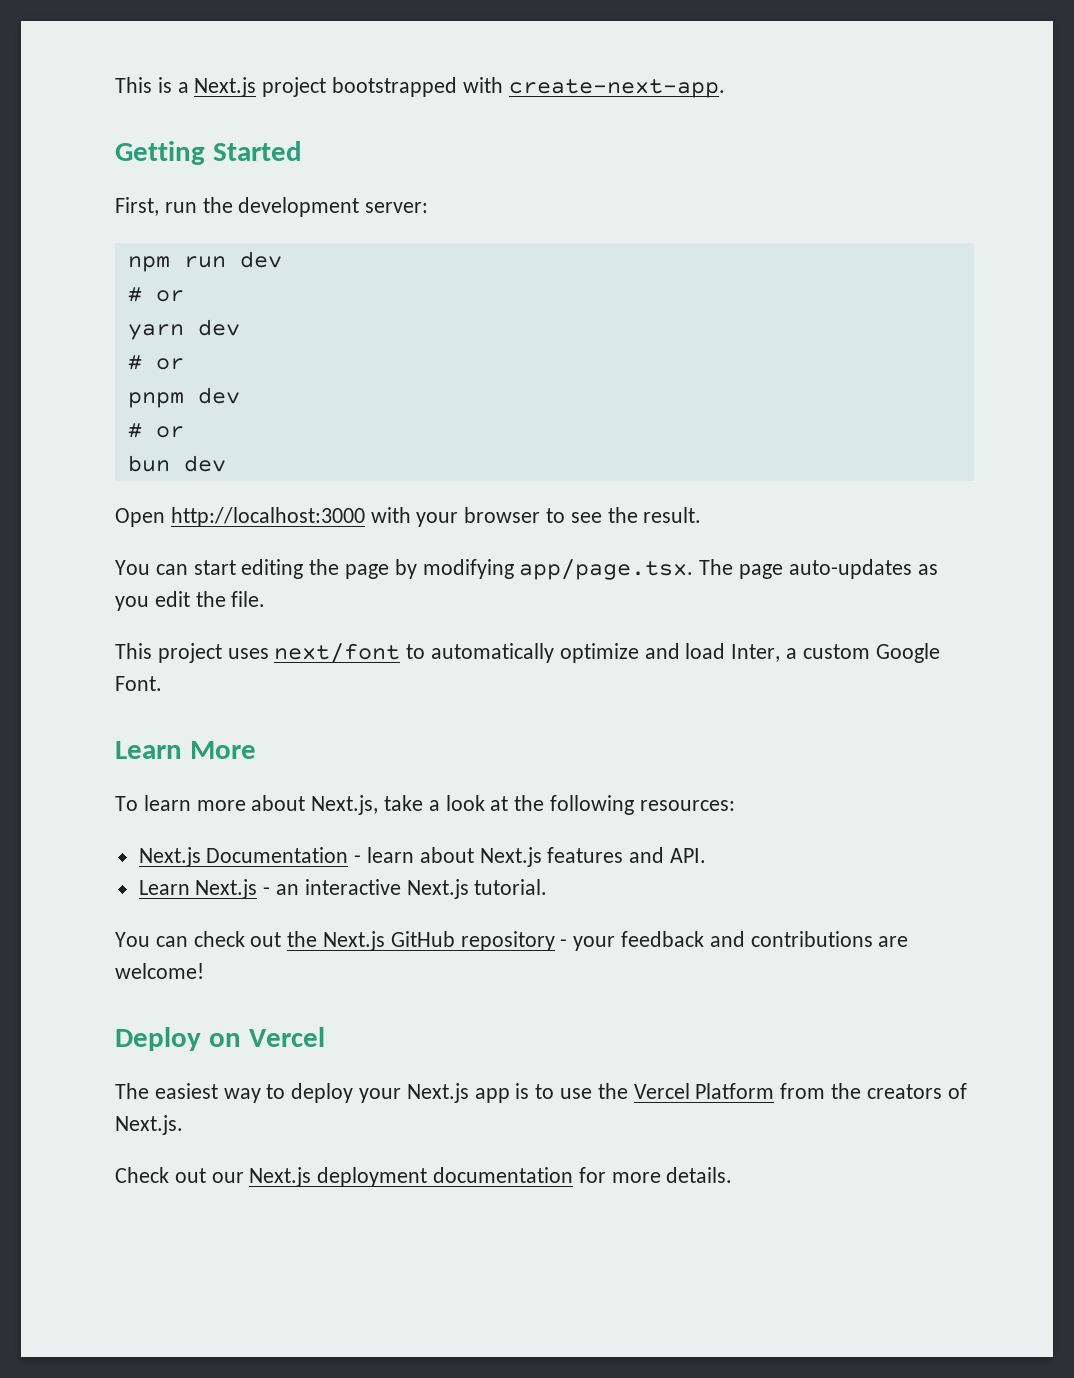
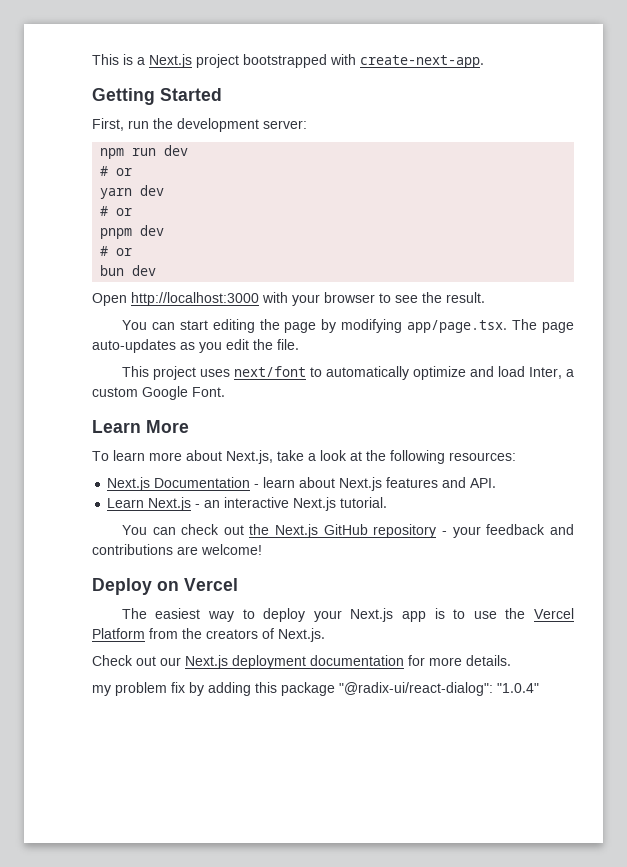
(733, 1175) none -> [92,682,539,696] // my problem fix by adding this package "@radix-ui/react-dialog": "1.0.4"

